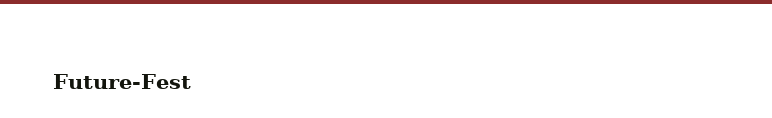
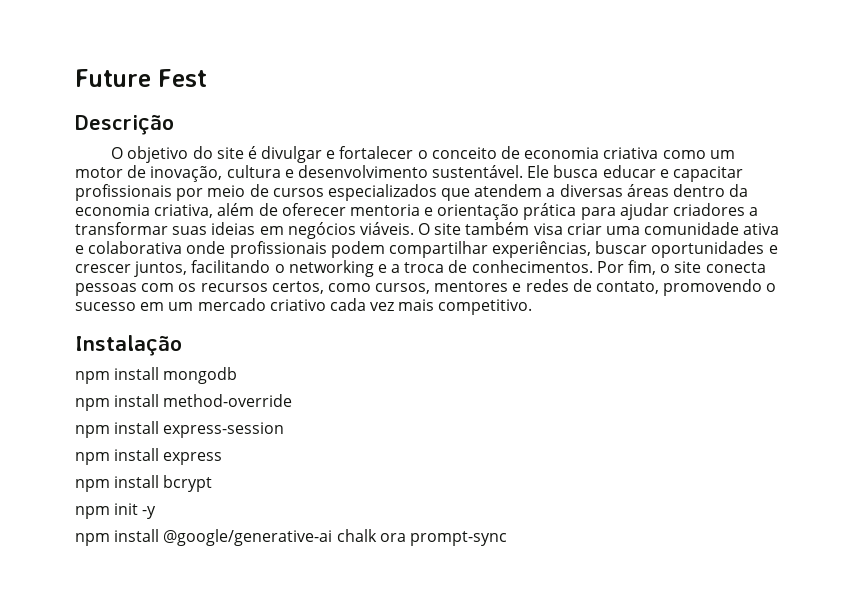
[53,74,191,89] Future-Fest -> [75,69,207,87] [75,114,174,135] [111,146,735,163] [75,165,744,182] [75,184,749,201] [75,203,759,220] [75,222,780,239] [75,241,778,258] [75,260,766,277] [75,279,777,296] [75,298,533,315] [75,335,182,356] [75,367,238,384] [75,394,293,411] [75,421,285,438] [75,448,223,465] [75,475,213,492] [75,503,157,519] [75,529,507,546] Future Fest // Descrição // O objetivo do site é divulgar e fortalecer o conceito de economia criativa como um motor de inovação, cultura e desenvolvimento sustentável. Ele busca educar e capacitar profissionais por meio de cursos especializados que atendem a diversas áreas dentro da economia criativa, além de oferecer mentoria e orientação prática para ajudar criadores a transformar suas ideias em negócios viáveis. O site também visa criar uma comunidade ativa e colaborativa onde profissionais podem compartilhar experiências, buscar oportunidades e crescer juntos, facilitando o networking e a troca de conhecimentos. Por fim, o site conecta pessoas com os recursos certos, como cursos, mentores e redes de contato, promovendo o sucesso em um mercado criativo cada vez mais competitivo. // Instalação // npm install mongodb // npm install method-override // npm install express-session // npm install express // npm install bcrypt // npm init -y // npm install @google/generative-ai chalk ora prompt-sync

